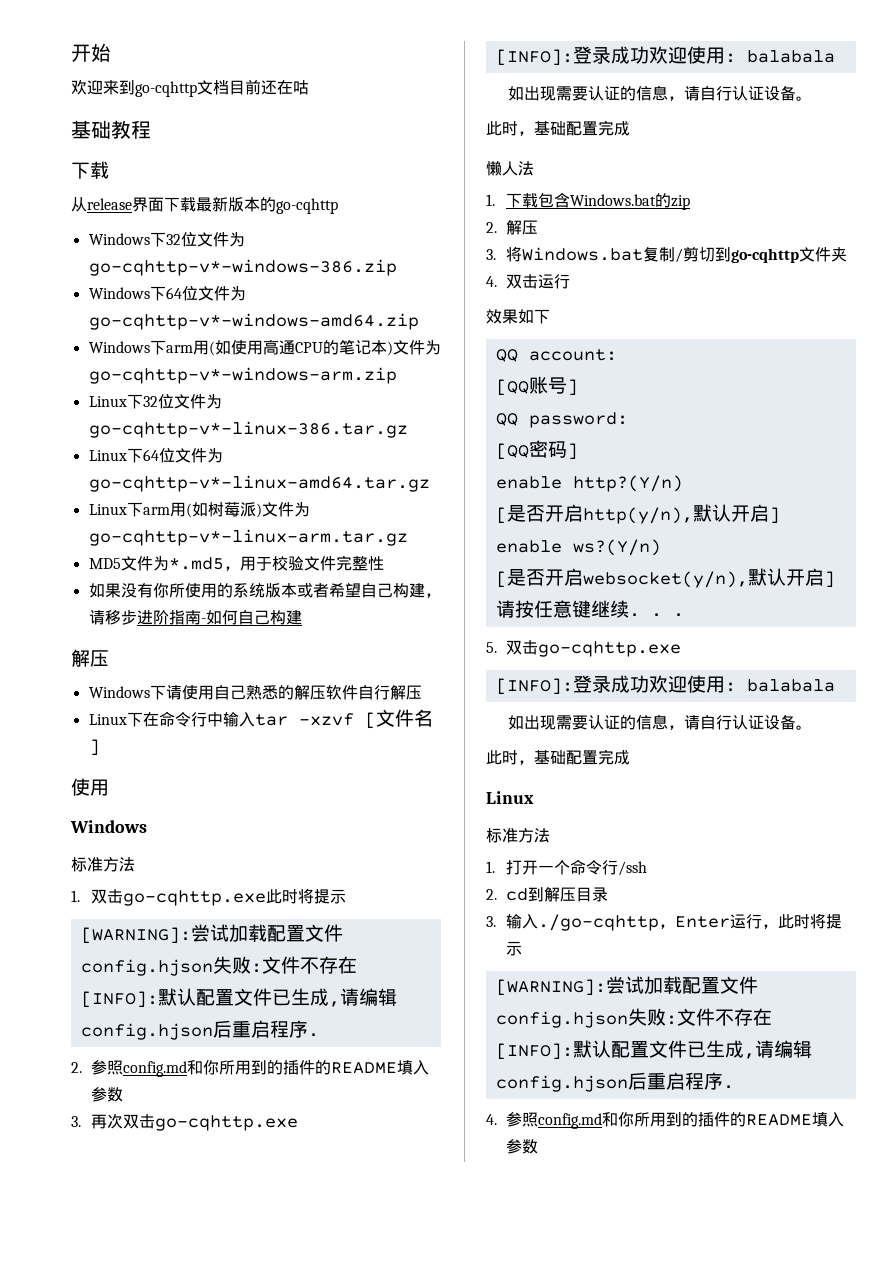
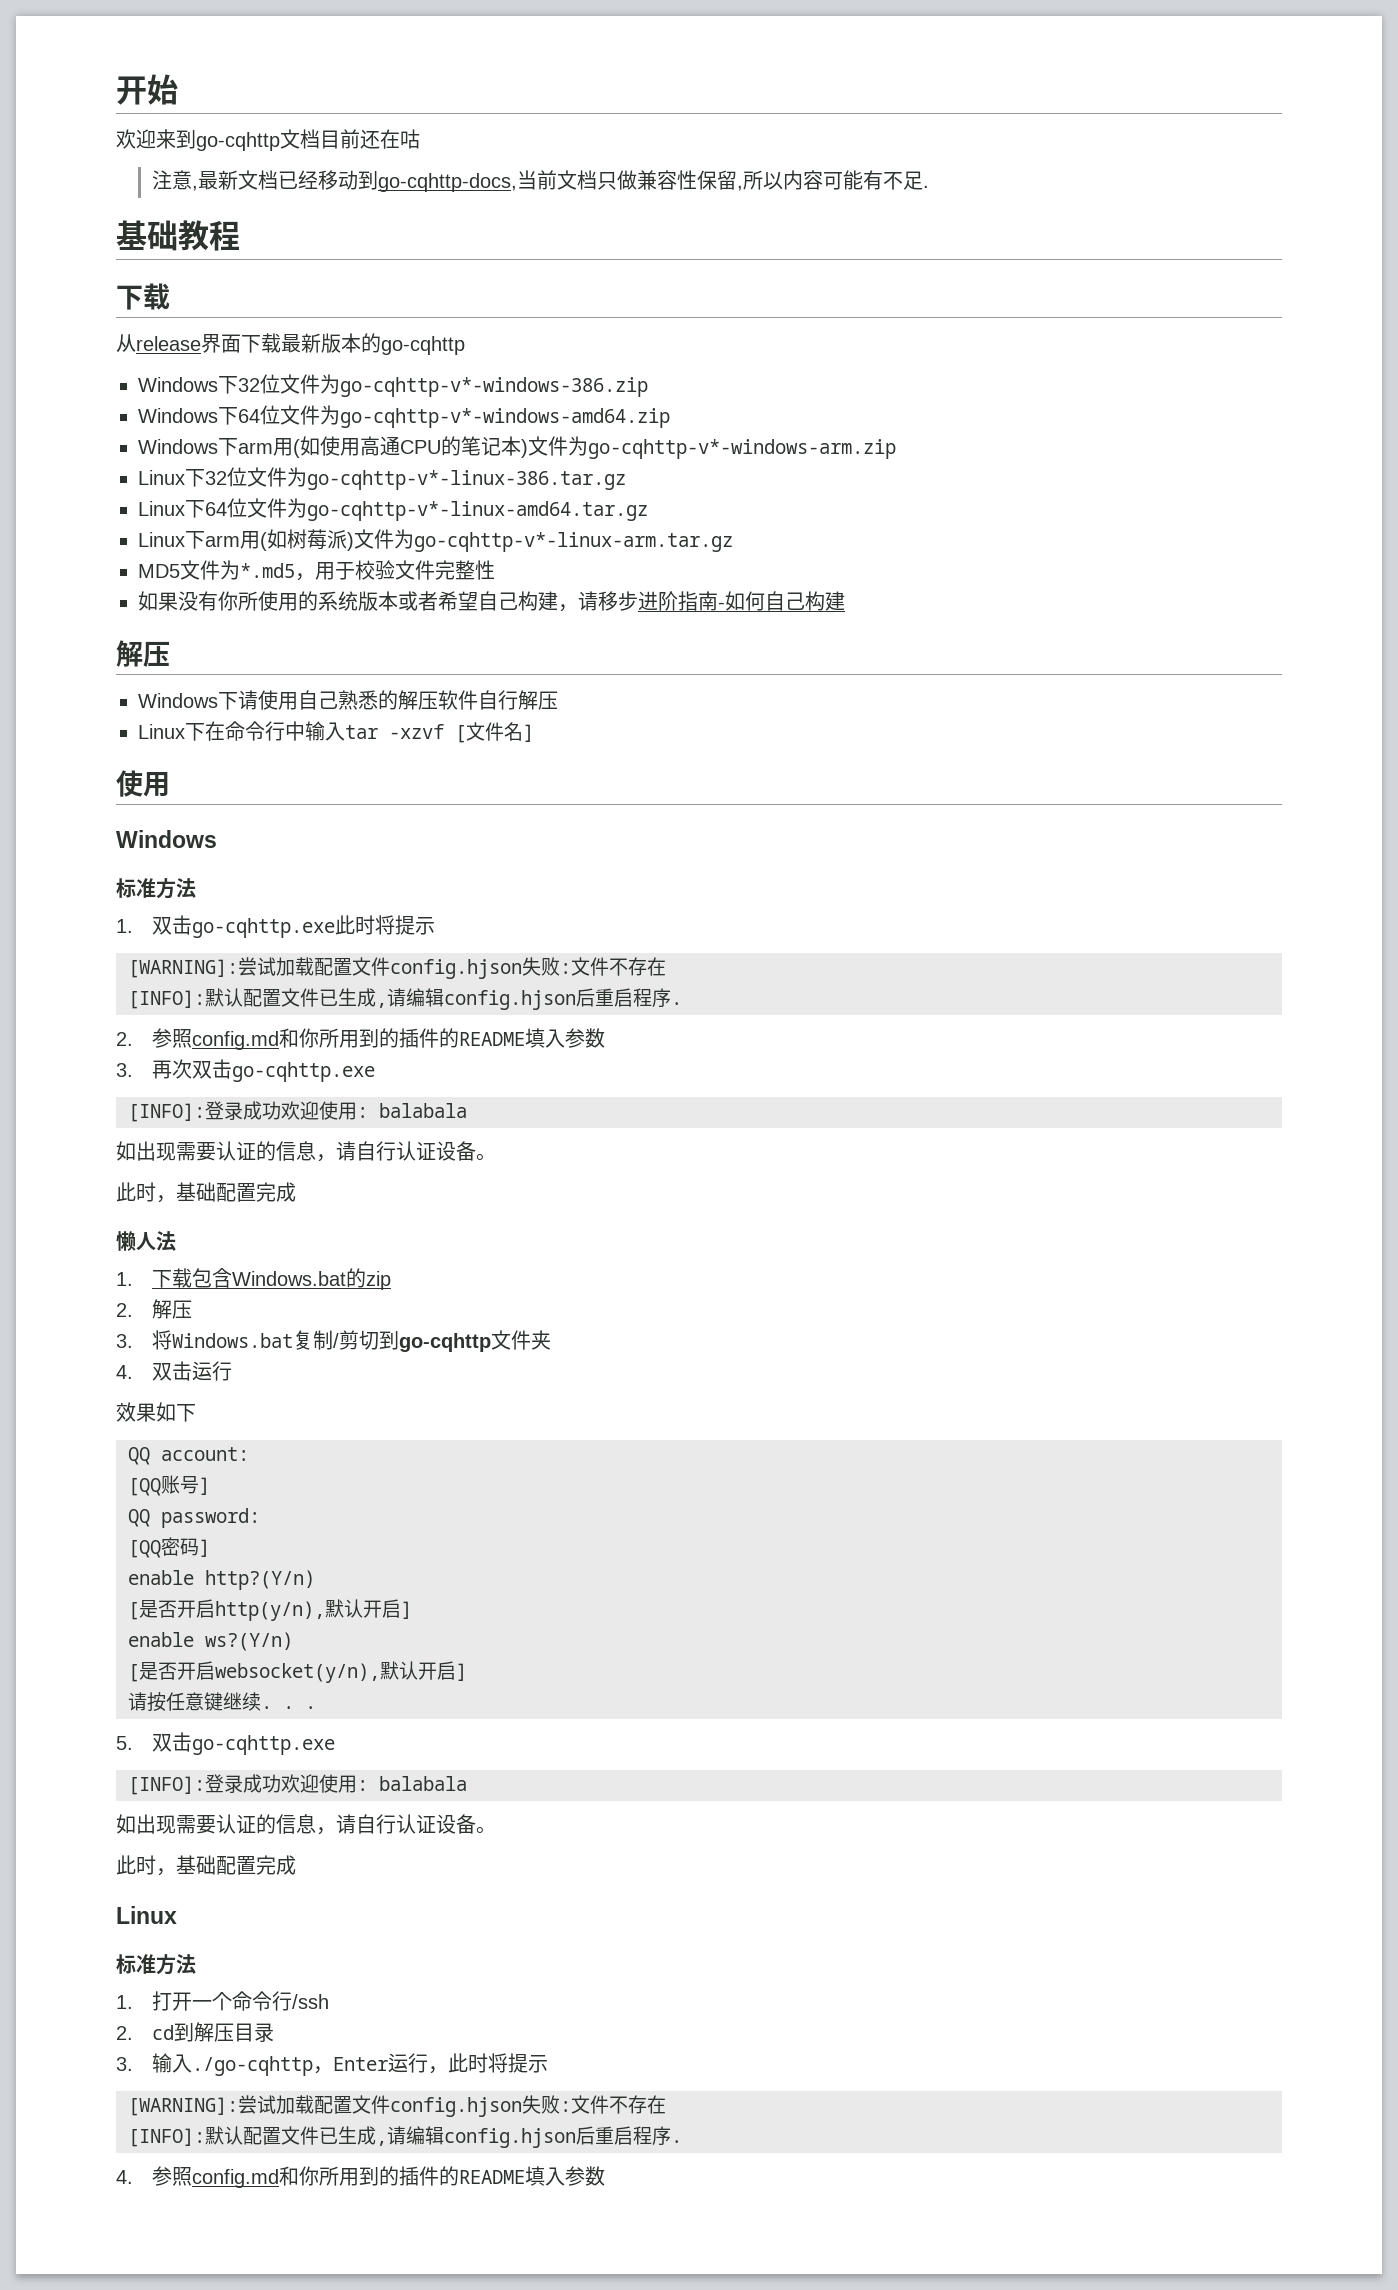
(309, 87) none -> [151,170,929,192] // 注意,最新文档已经移动到go-cqhttp-docs,当前文档只做兼容性保留,所以内容可能有不足.

